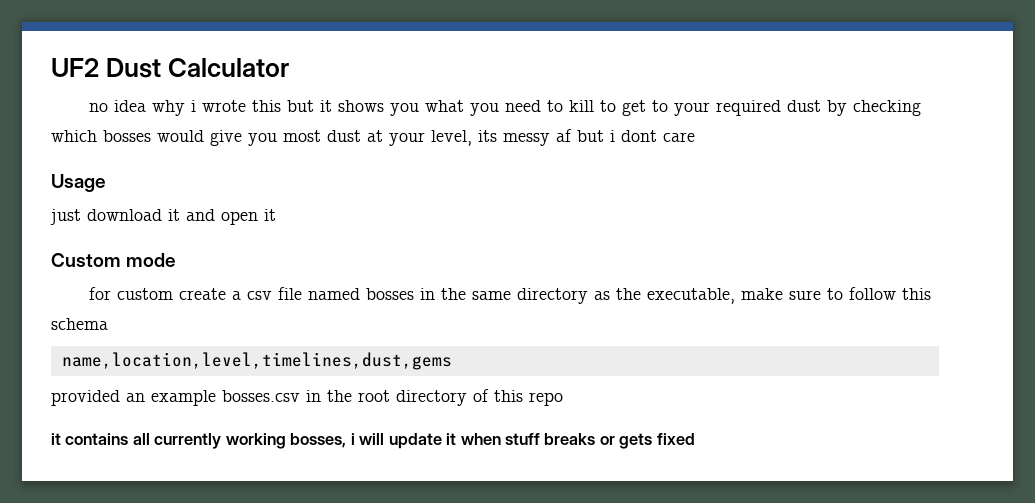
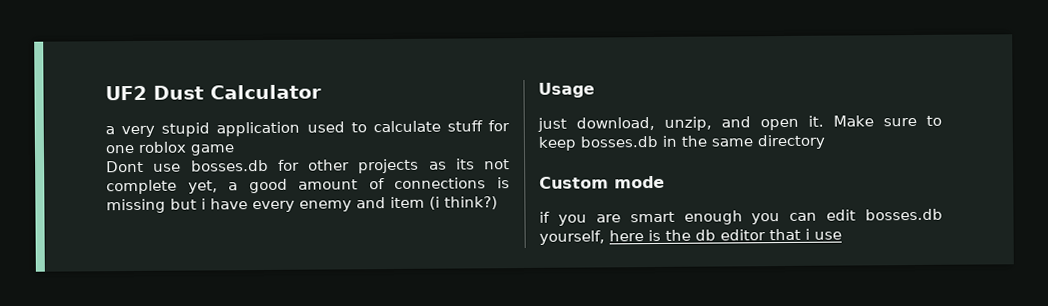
[88,100,921,116] [51,129,695,146] [51,174,106,192] [50,209,276,225] [51,253,177,267] [88,287,931,304] [51,318,108,330] [61,352,452,370] [51,389,563,406] [51,433,695,449] no idea why i wrote this but it shows you what you need to kill to get to your required dust by checking which bosses would give you most dust at your level, its messy af but i dont care // Usage // just download it and open it // Custom mode // for custom create a csv file named bosses in the same directory as the executable, make sure to follow this schema // name,location,level,timelines,dust,gems // provided an example bosses.csv in the root directory of this repo // it contains all currently working bosses, i will update it when stuff breaks or gets fixed -> [105,120,510,138] [105,141,235,156] [106,158,510,174] [106,177,510,195] [106,196,498,214] [538,82,595,98] [537,115,942,132] [538,134,825,151] [539,175,665,189] [539,208,943,226] [539,228,842,245] a very stupid application used to calculate stuff for one roblox game // Dont use bosses.db for other projects as its not complete yet, a good amount of connections is missing but i have every enemy and item (i think?) // Usage // just download, unzip, and open it. Make sure to keep bosses.db in the same directory // Custom mode // if you are smart enough you can edit bosses.db yourself, here is the db editor that i use

